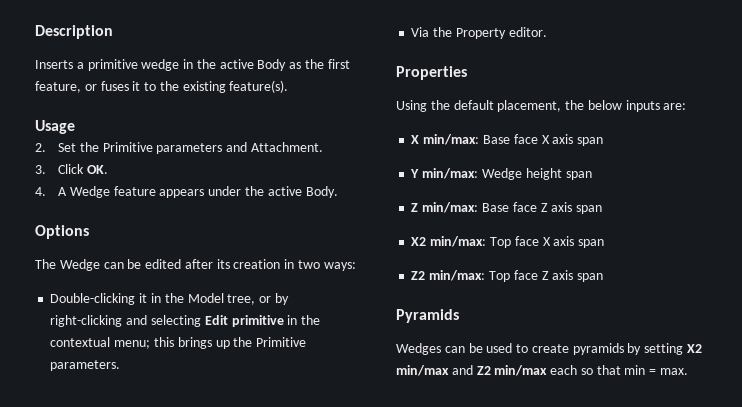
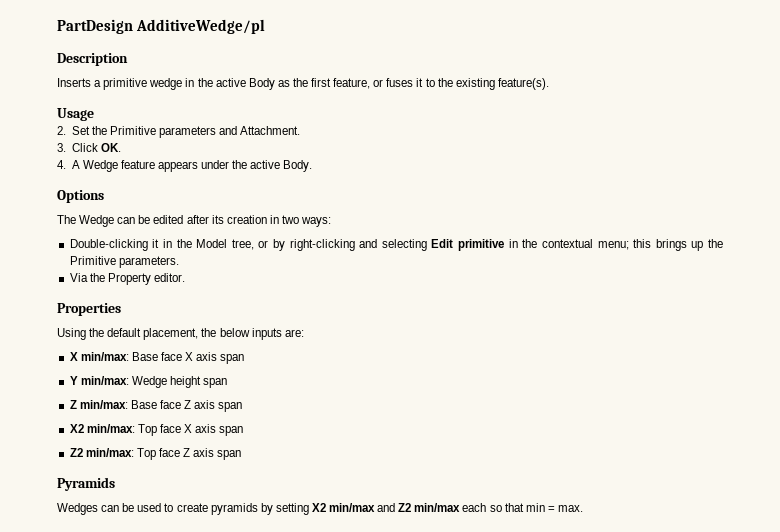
(35, 32) none -> [57,19,265,34] PartDesign AdditiveWedge/pl //

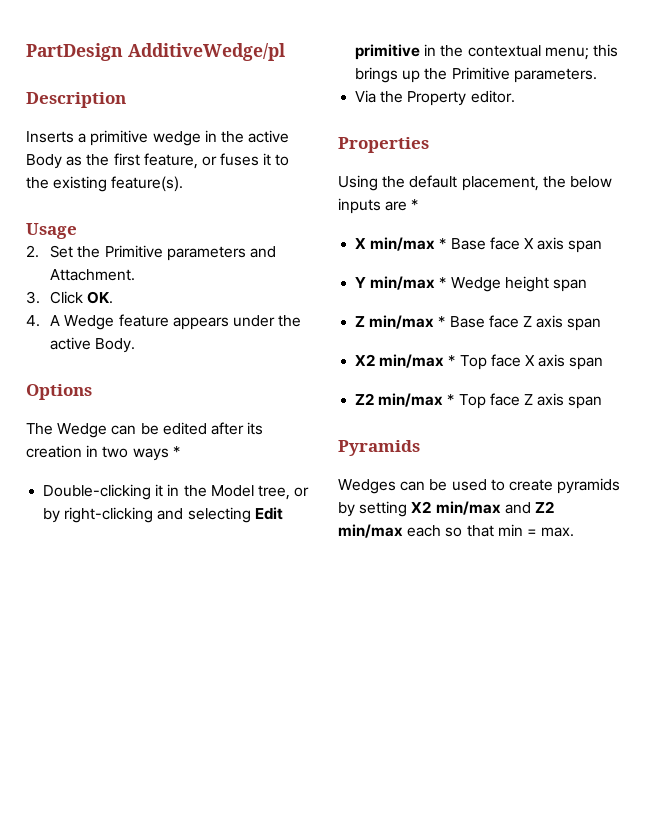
[301,217,332,227] ways: -> [132,446,180,461] ways *
[284,329,304,337] [69,352,129,361] are: // X min/max: -> [385,199,419,211] [355,237,447,251] are * // X min/max *
[80,376,129,385] min/max: -> [370,276,447,290] min/max *
[79,400,128,409] min/max: -> [369,315,446,329] min/max *
[86,424,135,433] min/max: -> [379,354,456,368] min/max *
[85,448,134,457] min/max: -> [378,393,455,407] min/max *

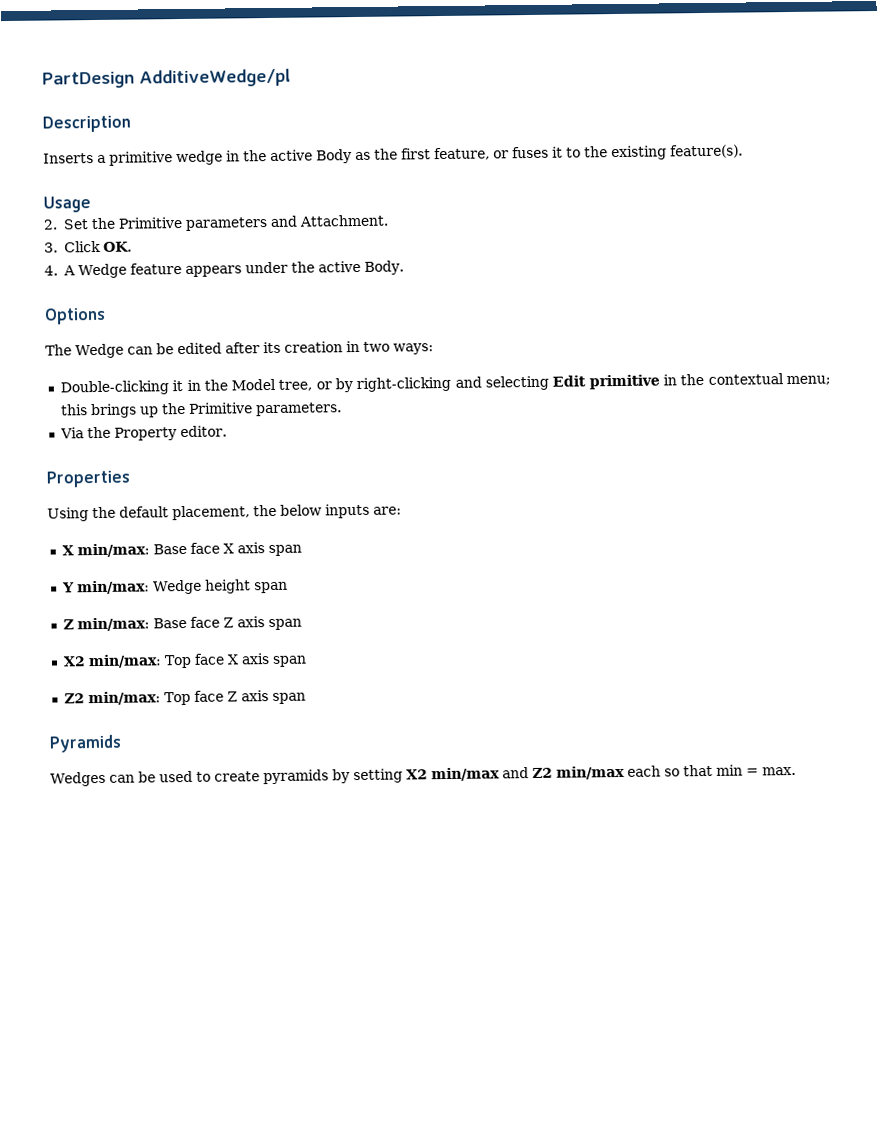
[132,446,180,461] ways * -> [392,343,434,355] ways:
[385,199,419,211] [355,237,447,251] are * // X min/max * -> [373,506,402,515] [61,543,150,558] are: // X min/max:
[370,276,447,290] min/max * -> [76,580,150,595] min/max:
[369,315,446,329] min/max * -> [76,617,150,632] min/max:
[379,354,456,368] min/max * -> [87,654,162,669] min/max:
[378,393,455,407] min/max * -> [87,691,161,706] min/max:

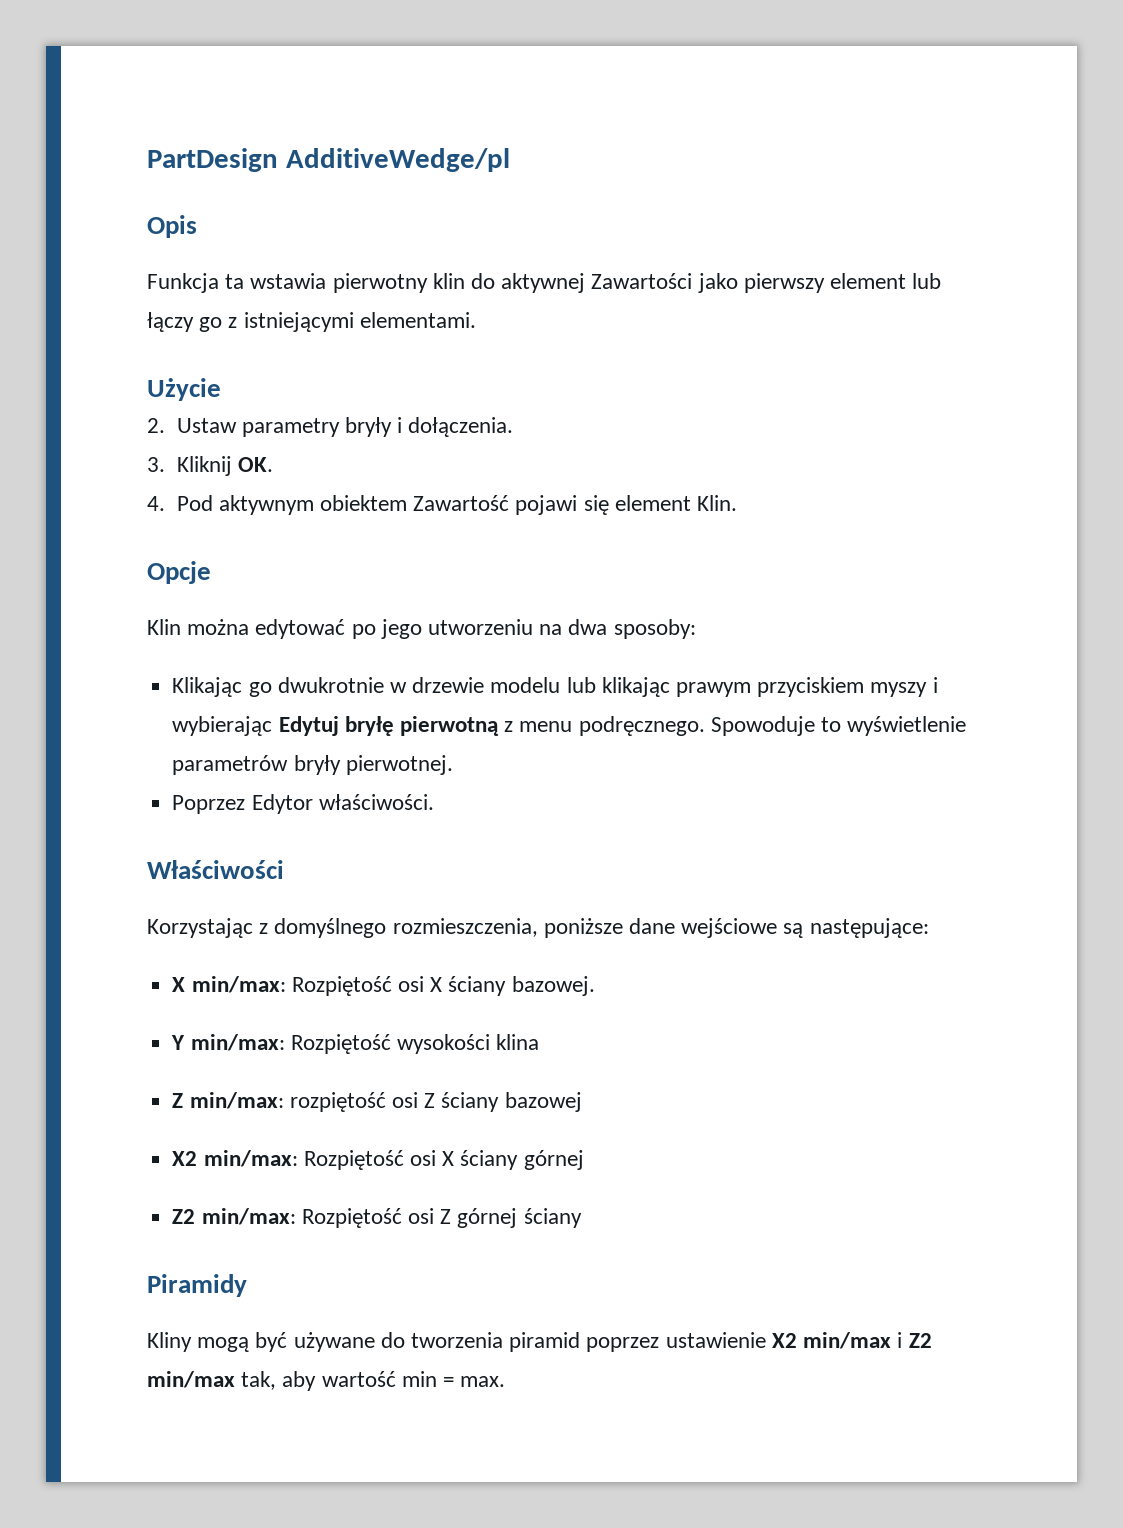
[42,115,131,133] [43,144,743,166] [43,196,91,213] [43,214,388,231] Description // Inserts a primitive wedge in the active Body as the first feature, or fuses it to the existing feature(s). // Usage // 2. Set the Primitive parameters and Attachment. -> [147,215,197,238] [147,273,942,293] [147,312,476,332] [147,378,221,401] [147,417,514,437] Opis // Funkcja ta wstawia pierwotny klin do aktywnej Zawartości jako pierwszy element lub łączy go z istniejącymi elementami. // Użycie // 2. Ustaw parametry bryły i dołączenia.
[63,240,101,253] Click -> [176,456,232,476] Kliknij
[62,260,404,279] [44,307,106,325] [45,340,434,359] [59,373,831,396] [60,402,342,419] [59,425,227,441] [46,470,130,488] [47,503,402,522] [61,542,302,558] A Wedge feature appears under the active Body. // Options // The Wedge can be edited after its creation in two ways: // Double-clicking it in the Model tree, or by right-clicking and selecting Edit primitive in the contextual menu; this brings up the Primitive parameters. // Via the Property editor. // Properties // Using the default placement, the below inputs are: // X min/max: Base face X axis span -> [176,495,737,515] [147,561,211,584] [147,619,696,639] [172,677,938,697] [172,716,967,736] [172,755,453,775] [172,794,434,814] [147,860,284,879] [147,918,929,938] [172,976,595,996] Pod aktywnym obiektem Zawartość pojawi się element Klin. // Opcje // Klin można edytować po jego utworzeniu na dwa sposoby: // Klikając go dwukrotnie w drzewie modelu lub klikając prawym przyciskiem myszy i wybierając Edytuj bryłę pierwotną z menu podręcznego. Spowoduje to wyświetlenie parametrów bryły pierwotnej. // Poprzez Edytor właściwości. // Właściwości // Korzystając z domyślnego rozmieszczenia, poniższe dane wejściowe są następujące: // X min/max: Rozpiętość osi X ściany bazowej.
[152,579,288,595] Wedge height span -> [290,1034,540,1054] Rozpiętość wysokości klina
[152,616,302,631] [62,653,307,669] [63,690,306,706] [49,734,122,753] [50,768,403,787] Base face Z axis span // X2 min/max: Top face X axis span // Z2 min/max: Top face Z axis span // Pyramids // Wedges can be used to create pyramids by setting -> [289,1092,582,1112] [172,1150,584,1170] [172,1208,582,1228] [147,1274,247,1297] [147,1332,766,1352] rozpiętość osi Z ściany bazowej // X2 min/max: Rozpiętość osi X ściany górnej // Z2 min/max: Rozpiętość osi Z górnej ściany // Piramidy // Kliny mogą być używane do tworzenia piramid poprzez ustawienie
[501,767,529,779] and -> [897,1332,903,1348] i
[626,764,713,777] each so that -> [241,1371,396,1391] tak, aby wartość

